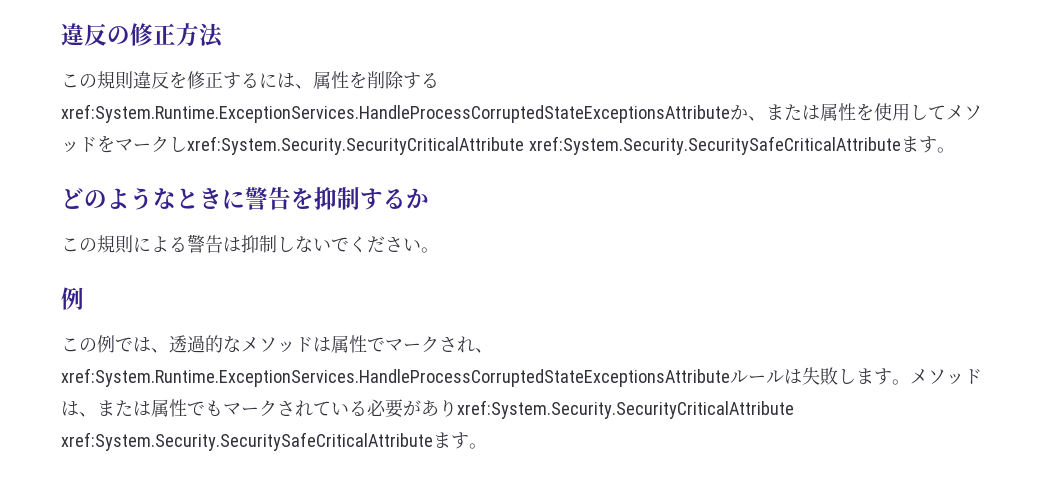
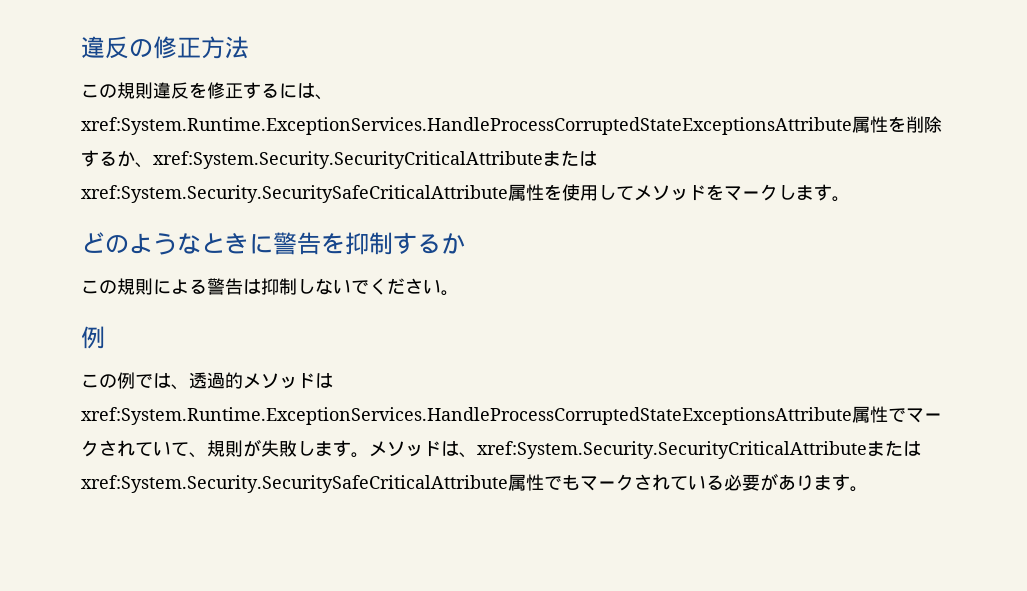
(313, 86) none -> [81,117,852,135] xref:System.Runtime.ExceptionServices.HandleProcessCorruptedStateExceptionsAttribute
[61,104,820,123] xref:System.Runtime.ExceptionServices.HandleProcessCorruptedStateExceptionsAttributeか、または -> [117,150,597,169] [81,185,508,203] か、xref:System.Security.SecurityCriticalAttributeまたはxref:System.Security.SecuritySafeCriticalAttribute
[187,136,901,155] xref:System.Security.SecurityCriticalAttribute xref:System.Security.SecuritySafeCriticalAttribute -> (796, 192) none
[223,336,331,353] なメソッドは -> [243,373,333,389] [81,407,852,425] メソッドはxref:System.Runtime.ExceptionServices.HandleProcessCorruptedStateExceptionsAttribute
[475,348,493,353] [61,368,802,387] 、xref:System.Runtime.ExceptionServices.HandleProcessCorruptedStateExceptionsAttributeルールは -> [135,439,261,458] ていて、規則が
[97,400,151,417] または -> [477,440,921,459] [81,475,508,493] xref:System.Security.SecurityCriticalAttributeまたはxref:System.Security.SecuritySafeCriticalAttribute
[457,400,794,419] [61,432,433,451] xref:System.Security.SecurityCriticalAttribute xref:System.Security.SecuritySafeCriticalAttribute -> (814, 483) none

